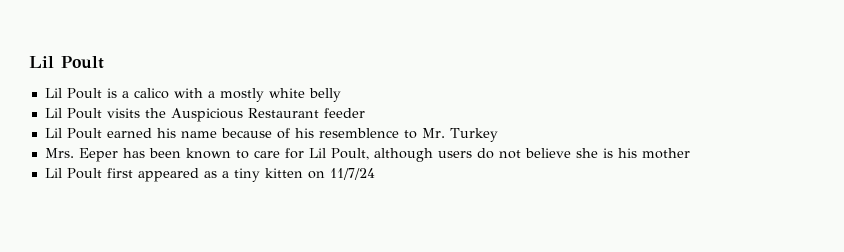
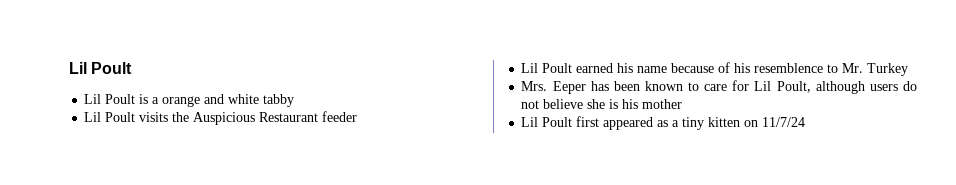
[133,88,341,102] calico with a mostly white belly -> [162,94,295,107] orange and white tabby

